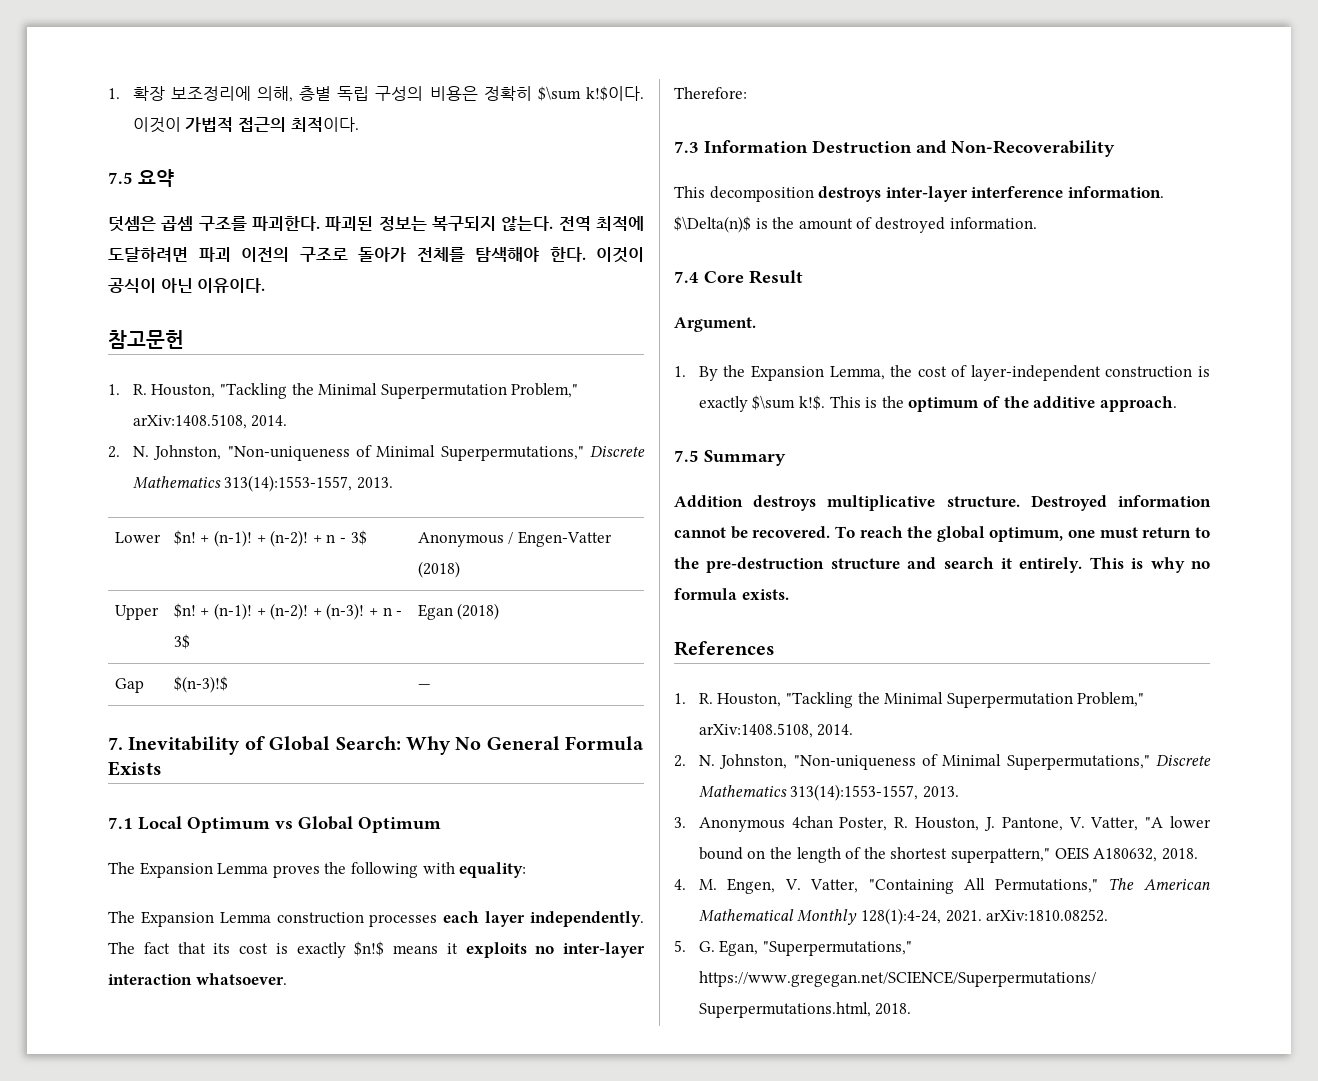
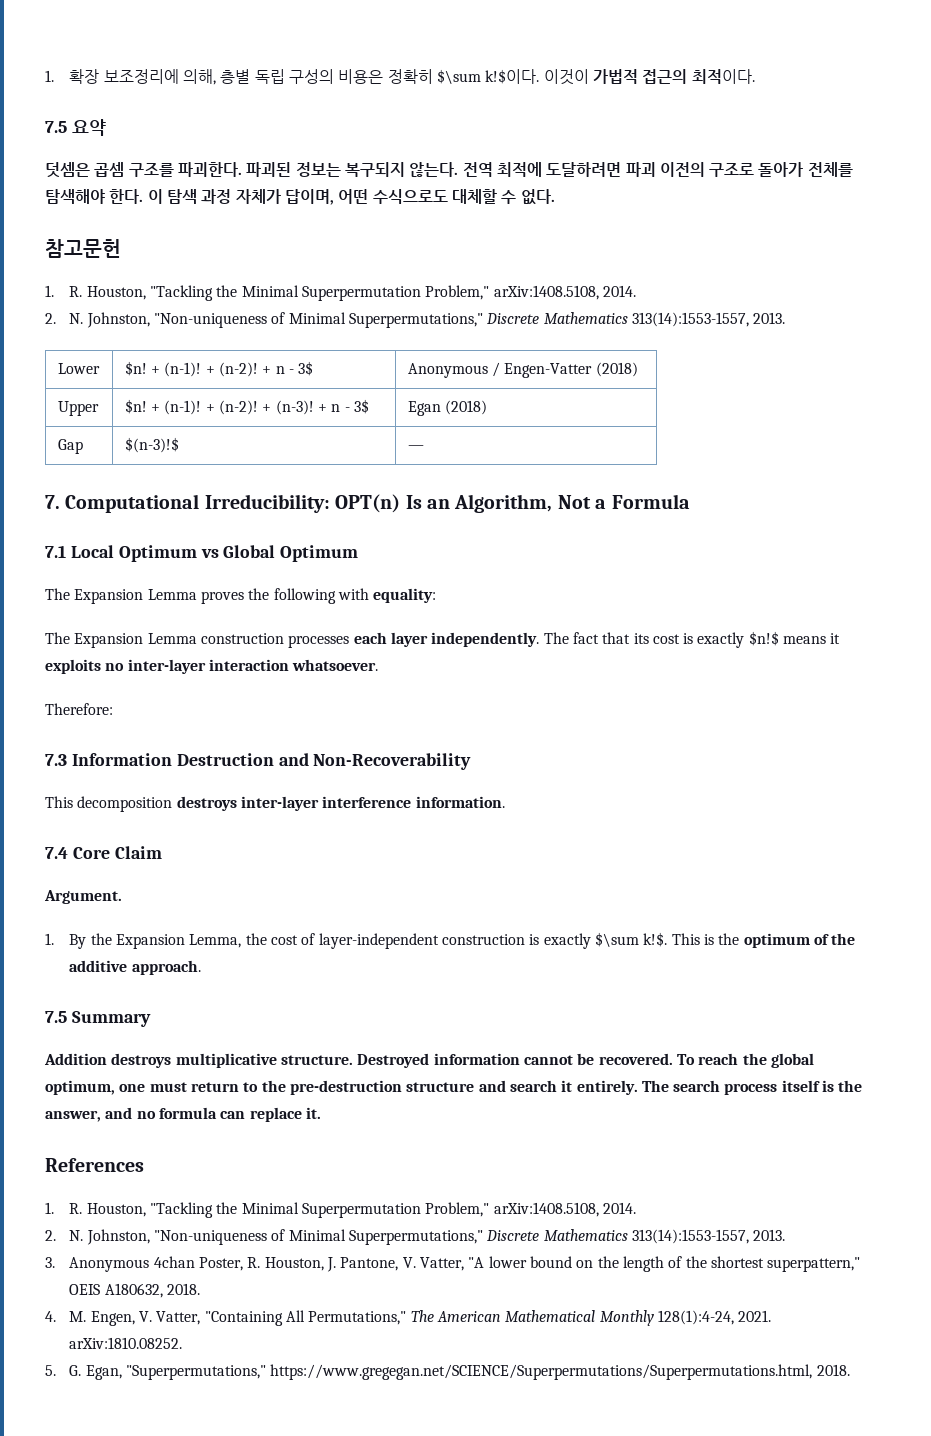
[596,247,644,263] [108,278,266,293] 이것이 공식이 아닌 이유이다. -> [147,189,555,205] 이 탐색 과정 자체가 답이며, 어떤 수식으로도 대체할 수 없다.
[128,736,560,755] Inevitability of Global Search: Why No General -> [65,494,607,513] Computational Irreducibility: OPT(n) Is an Algorithm, Not a
[108,761,162,776] Exists -> (690, 501) none
[674,216,1037,233] $\Delta(n)$ is the amount of destroyed information. -> (505, 802) none
[749,270,803,284] Result -> [114,846,162,859] Claim
[1089,557,1210,573] [674,588,789,600] This is why no formula exists. -> [641,1080,863,1095] [45,1107,321,1122] The search process itself is the answer, and no formula can replace it.

